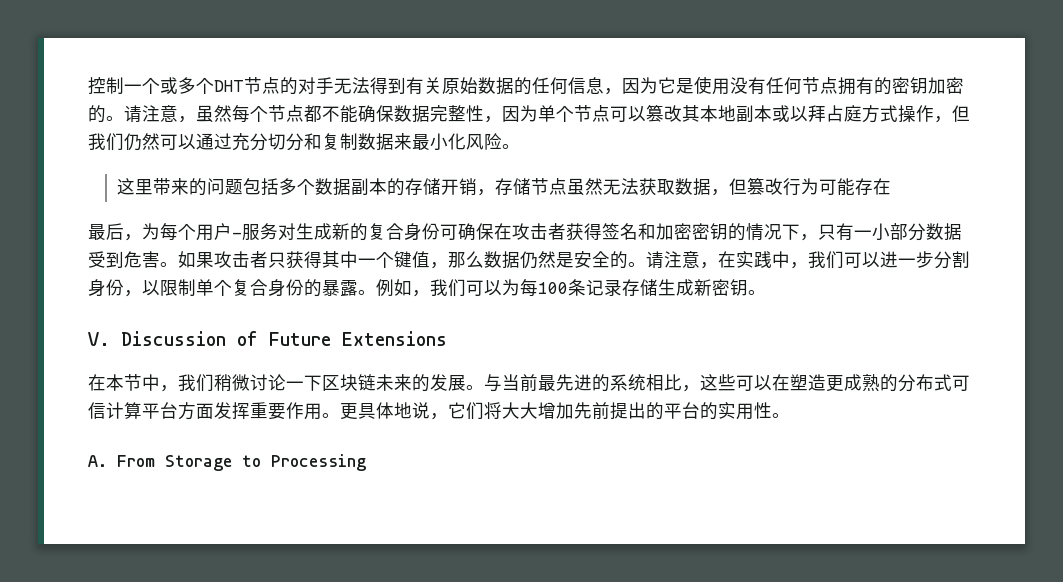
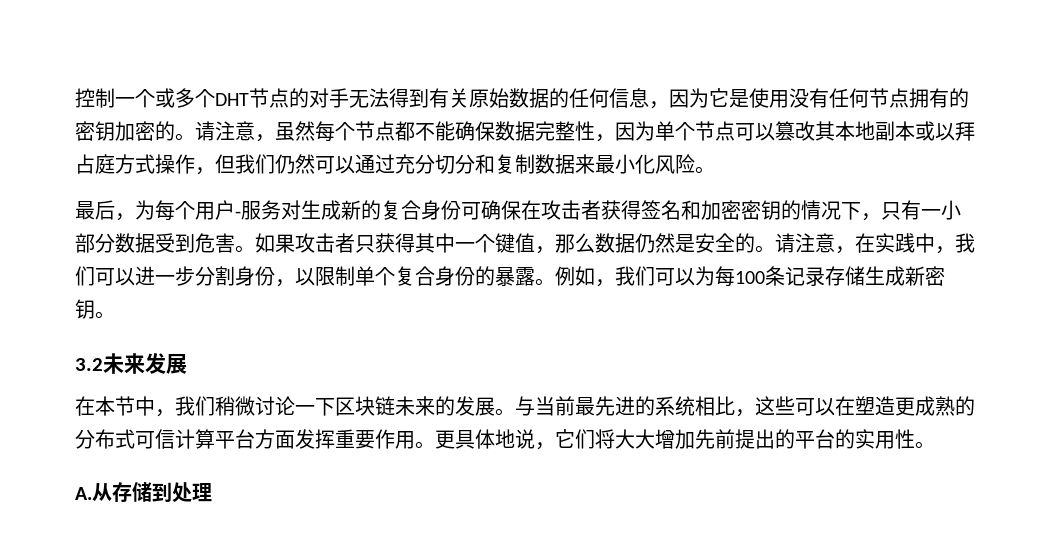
[116,178,891,196] // 这里带来的问题包括多个数据副本的存储开销，存储节点虽然无法获取数据，但篡改行为可能存在 -> (715, 170) none
[88,331,447,346] V. Discussion of Future Extensions -> [75,353,187,374] 3.2未来发展
[117,454,366,471] From Storage to Processing -> [92,482,212,503] 从存储到处理

